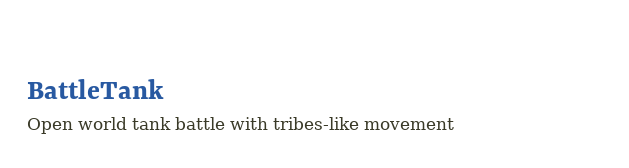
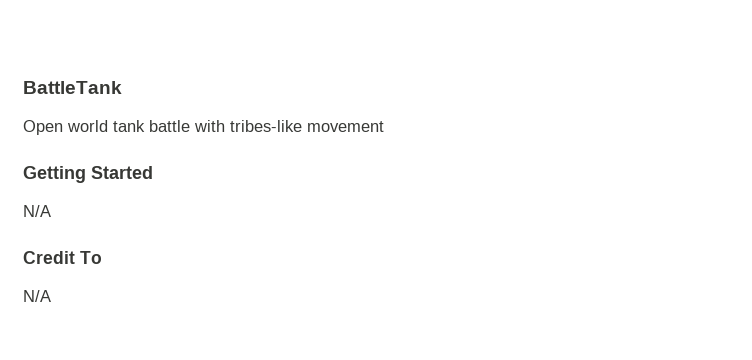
(454, 124) none -> [23,166,153,183] [23,205,51,217] [23,251,102,264] [23,290,51,302] // Getting Started // N/A // Credit To // N/A

